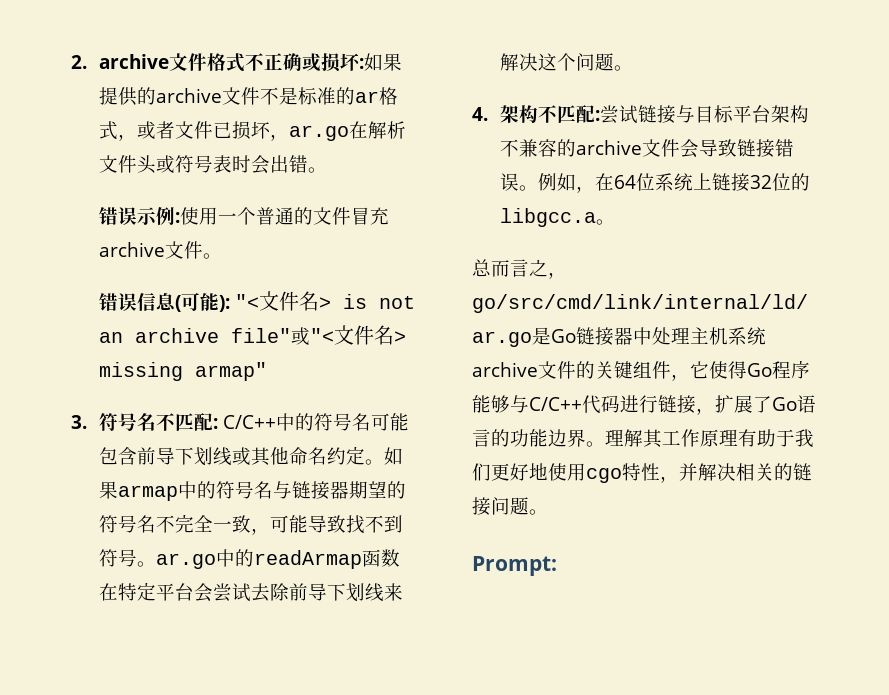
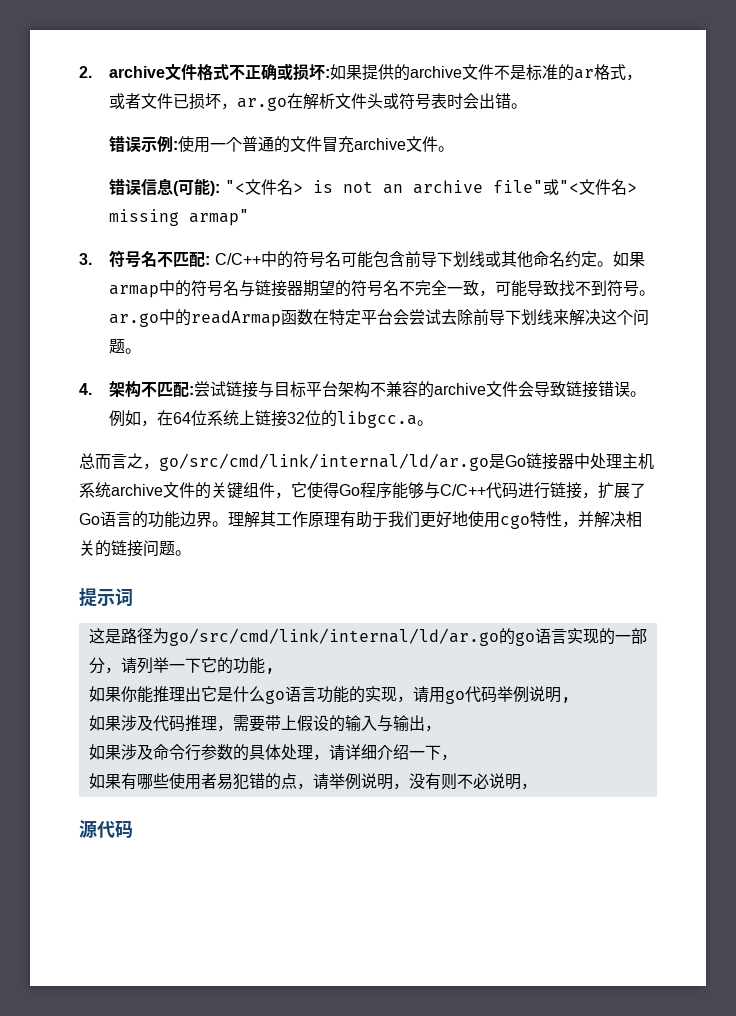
[472,556,557,576] Prompt: -> [79,587,133,607] [88,628,647,646] [88,657,275,674] [88,686,571,704] [88,715,441,732] [88,744,457,761] [88,773,537,790] [79,820,133,838] 提示词 // 这是路径为go/src/cmd/link/internal/ld/ar.go的go语言实现的一部分，请列举一下它的功能, // 如果你能推理出它是什么go语言功能的实现，请用go代码举例说明, // 如果涉及代码推理，需要带上假设的输入与输出， // 如果涉及命令行参数的具体处理，请详细介绍一下， // 如果有哪些使用者易犯错的点，请举例说明，没有则不必说明， // 源代码

